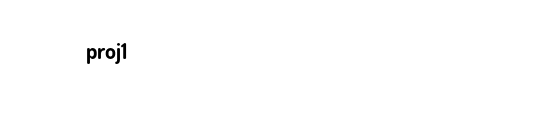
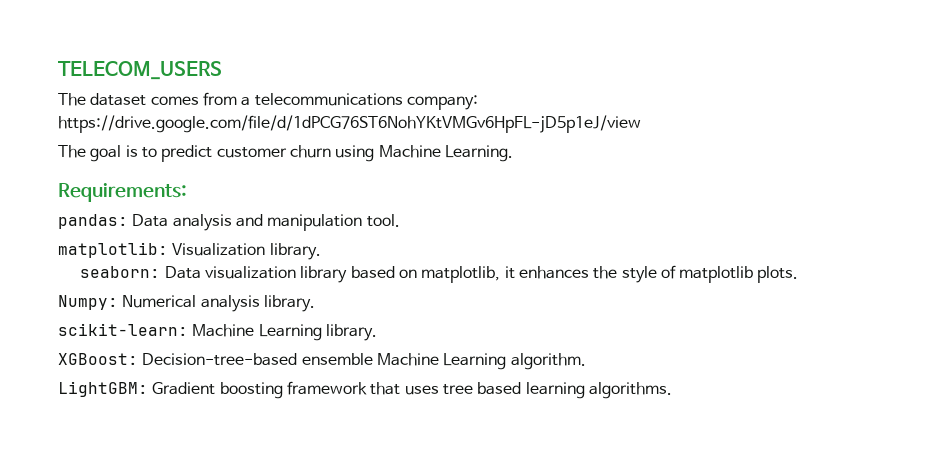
[86,43,127,64] proj1 -> [58,61,222,80] [58,92,478,110] [58,115,641,133] [58,145,513,162] [58,183,187,202] [58,214,400,231] [58,242,321,260] [80,265,799,283] [58,295,315,312] [58,323,377,341] [58,353,586,370] [58,381,672,399] TELECOM_USERS // The dataset comes from a telecommunications company: https://drive.google.com/file/d/1dPCG76ST6NohYKtVMGv6HpFL-jD5p1eJ/view // The goal is to predict customer churn using Machine Learning. // Requirements: // pandas: Data analysis and manipulation tool. // matplotlib: Visualization library. // seaborn: Data visualization library based on matplotlib, it enhances the style of matplotlib plots. // Numpy: Numerical analysis library. // scikit-learn: Machine Learning library. // XGBoost: Decision-tree-based ensemble Machine Learning algorithm. // LightGBM: Gradient boosting framework that uses tree based learning algorithms.

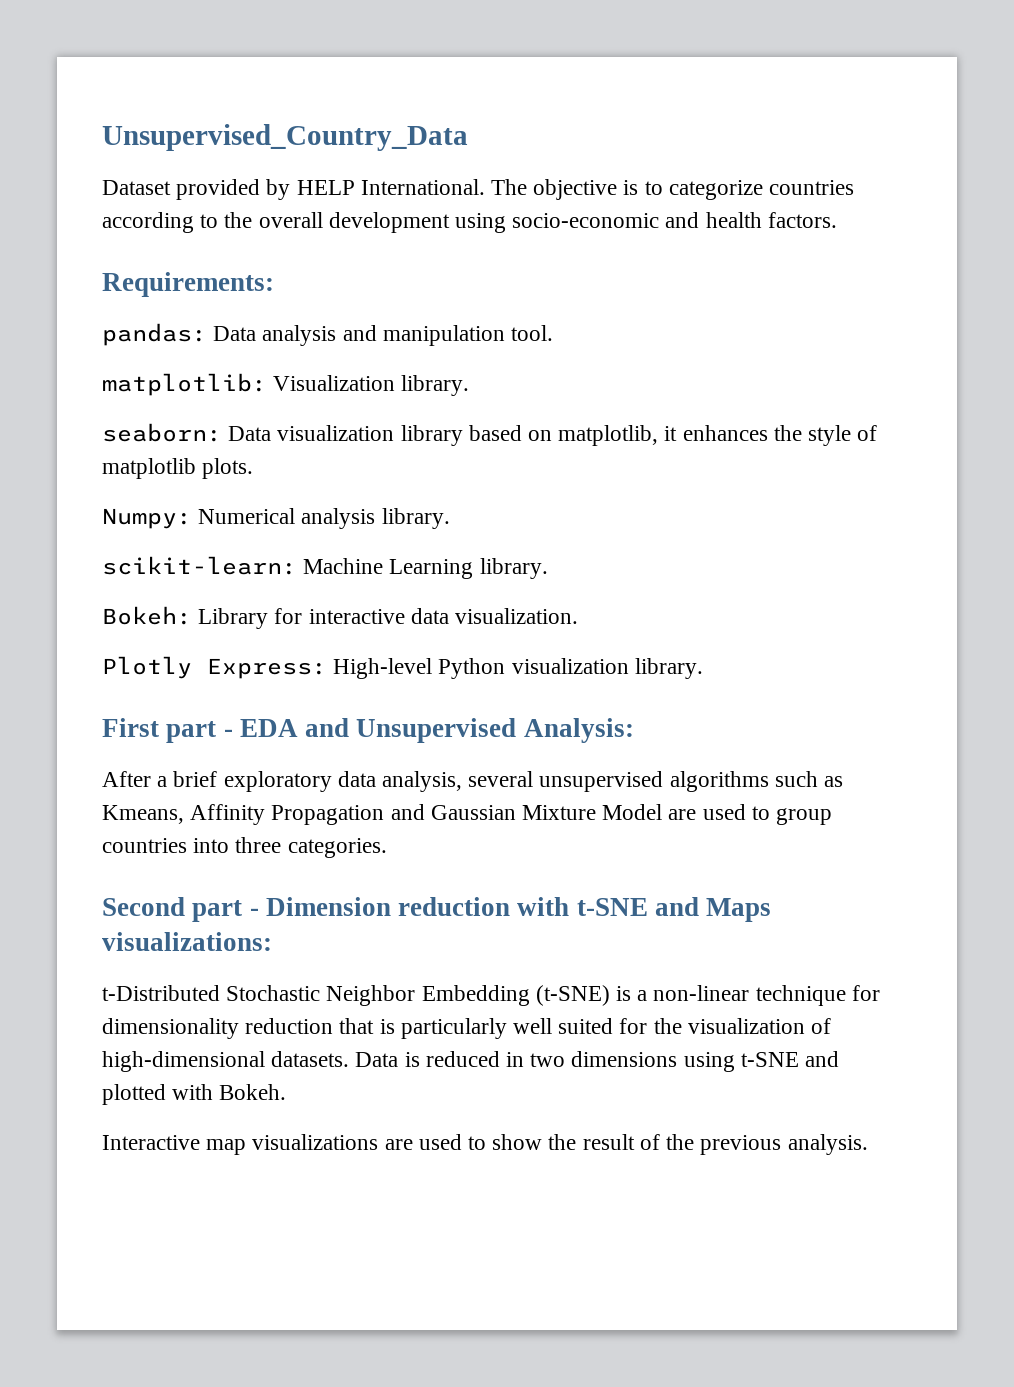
[58,61,222,80] [58,92,478,110] [58,115,641,133] [58,145,513,162] TELECOM_USERS // The dataset comes from a telecommunications company: https://drive.google.com/file/d/1dPCG76ST6NohYKtVMGv6HpFL-jD5p1eJ/view // The goal is to predict customer churn using Machine Learning. -> [102,124,468,151] [102,179,855,200] [102,212,837,233] Unsupervised_Country_Data // Dataset provided by HELP International. The objective is to categorize countries according to the overall development using socio-economic and health factors.
[58,353,586,370] [58,381,672,399] XGBoost: Decision-tree-based ensemble Machine Learning algorithm. // LightGBM: Gradient boosting framework that uses tree based learning algorithms. -> [102,606,579,629] [102,656,703,679] [102,718,634,743] [102,771,844,792] [102,804,833,825] [102,837,387,858] [102,897,772,922] [102,932,272,951] [102,985,880,1006] [102,1018,832,1039] [102,1051,840,1072] [102,1084,287,1105] [102,1134,868,1155] Bokeh: Library for interactive data visualization. // Plotly Express: High-level Python visualization library. // First part - EDA and Unsupervised Analysis: // After a brief exploratory data analysis, several unsupervised algorithms such as Kmeans, Affinity Propagation and Gaussian Mixture Model are used to group countries into three categories. // Second part - Dimension reduction with t-SNE and Maps visualizations: // t-Distributed Stochastic Neighbor Embedding (t-SNE) is a non-linear technique for dimensionality reduction that is particularly well suited for the visualization of high-dimensional datasets. Data is reduced in two dimensions using t-SNE and plotted with Bokeh. // Interactive map visualizations are used to show the result of the previous analysis.

